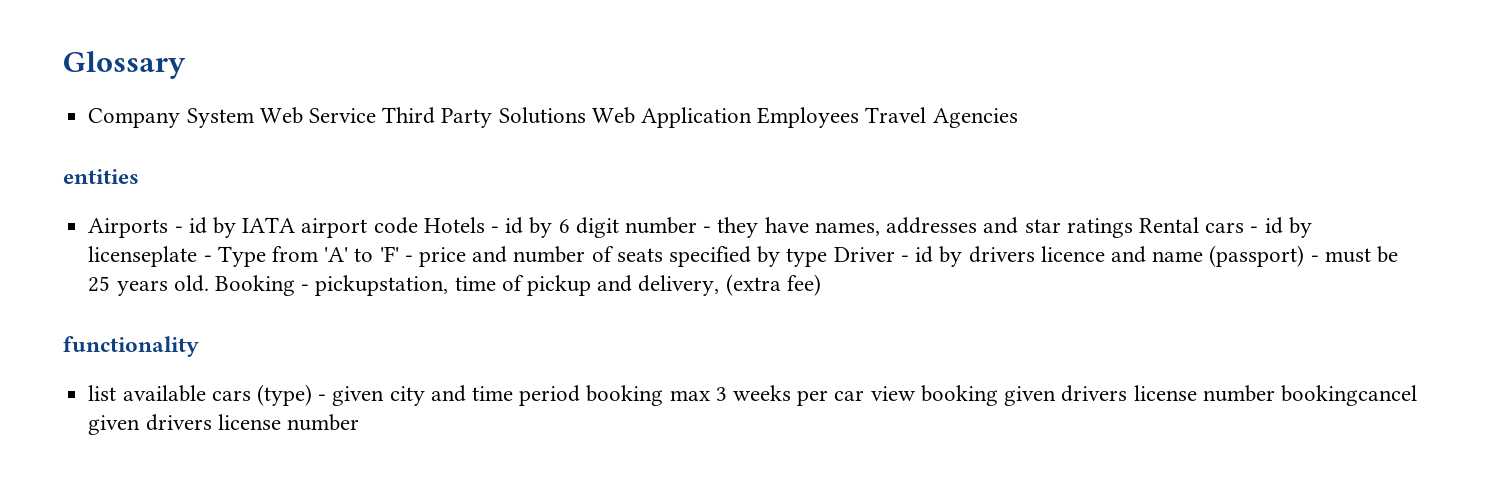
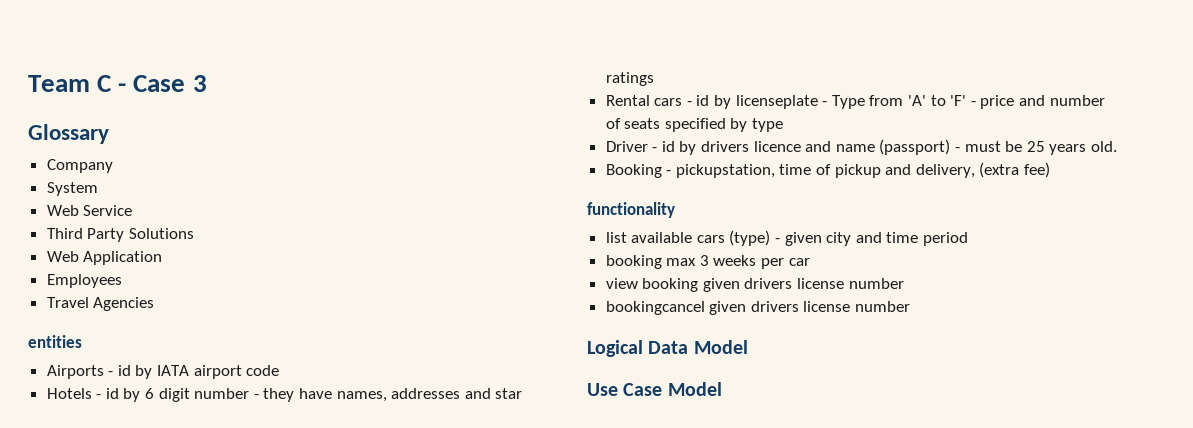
(63, 65) none -> [28,75,207,92] Team C - Case 3 //
(181, 118) none -> (113, 166) //
(254, 118) none -> (98, 189) //
(376, 115) none -> (133, 210) //
(586, 115) none -> (194, 233) //
(752, 117) none -> (163, 258) //
(860, 117) none -> (122, 281) //
(418, 225) none -> (280, 370) //
(1133, 228) none -> (654, 79) //
(828, 257) none -> (784, 125) //
(209, 283) none -> (1117, 146) //
(581, 395) none -> (969, 239) //
(865, 395) none -> (810, 262) //
(1275, 393) none -> (904, 283) //
(359, 422) none -> [587,340,748,357] [587,382,722,396] // Logical Data Model // Use Case Model

